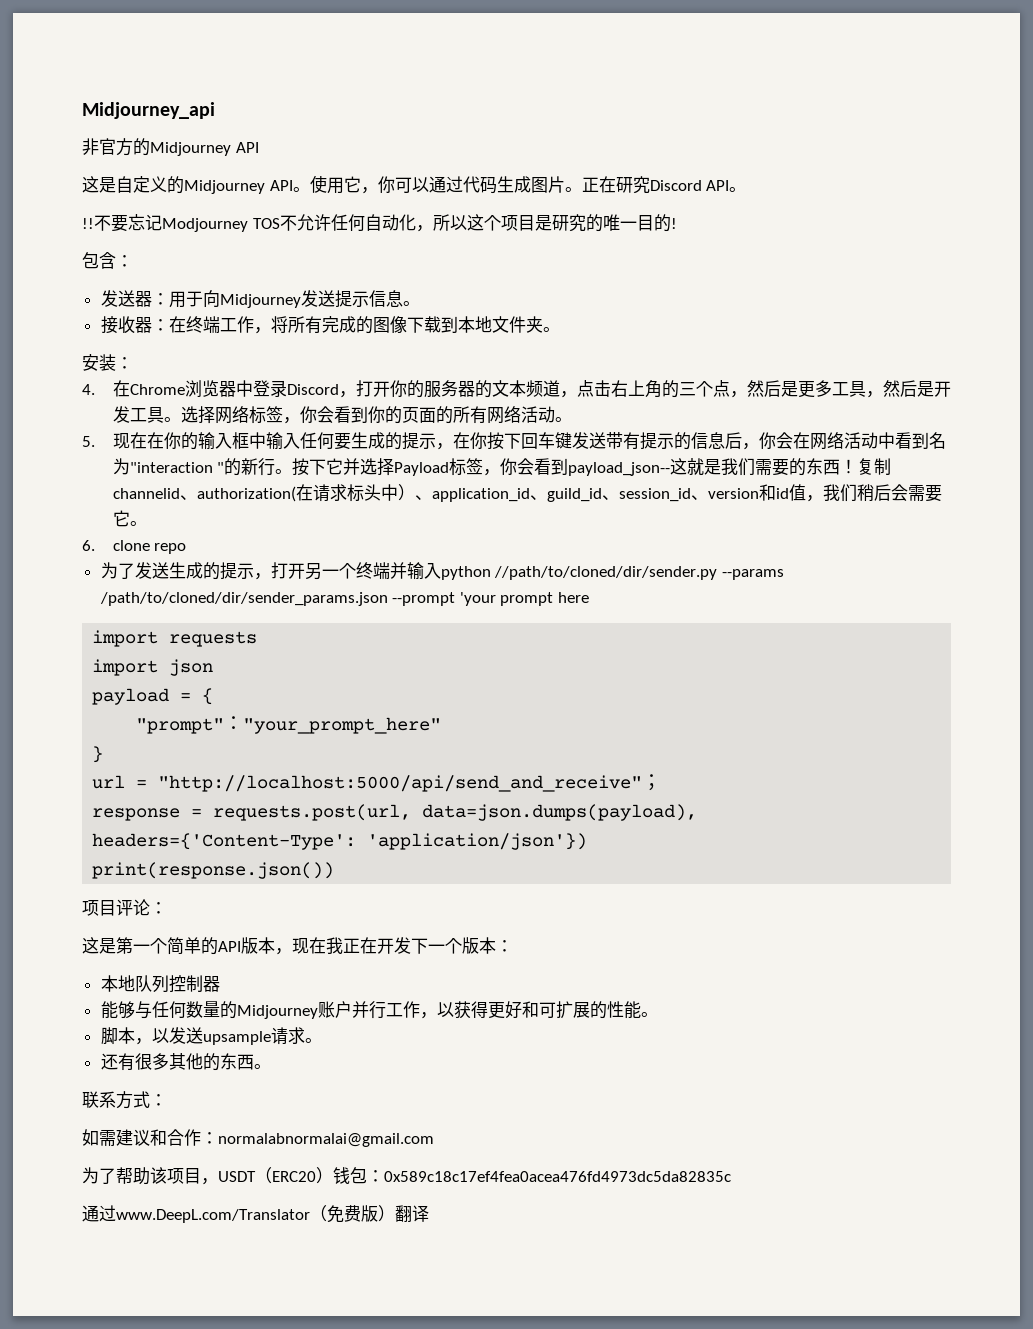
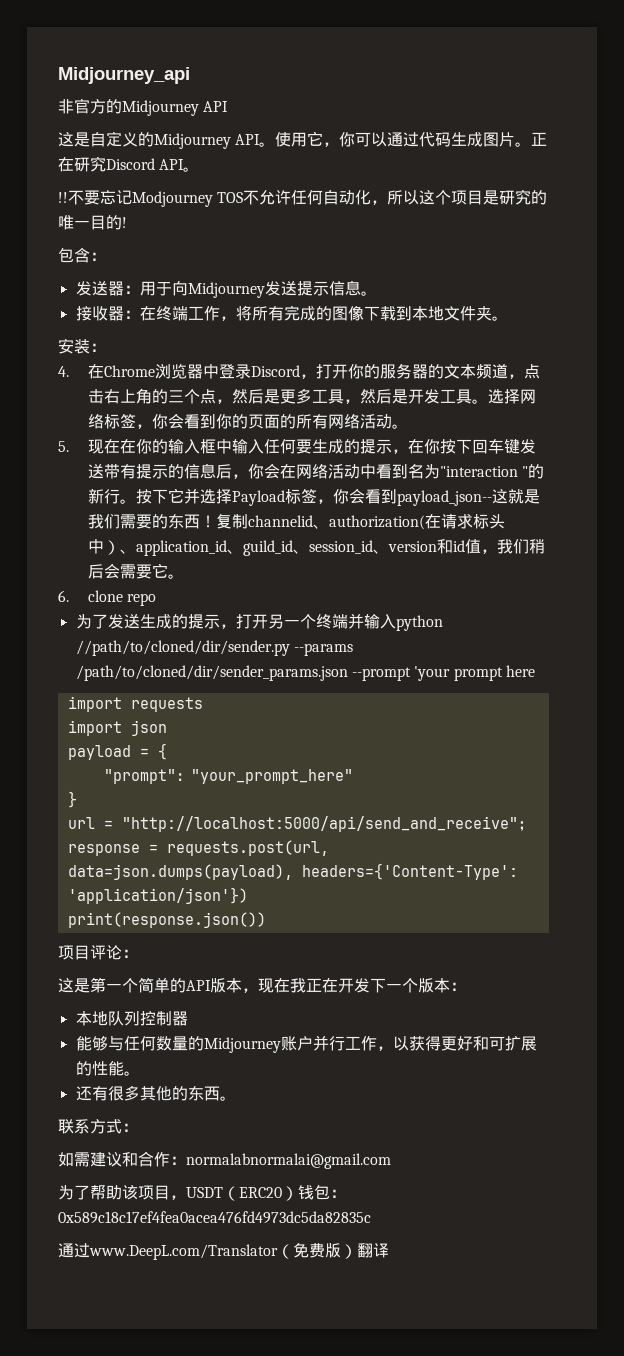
[100,1027,322,1045] // 脚本，以发送upsample请求。 -> (140, 1073) none

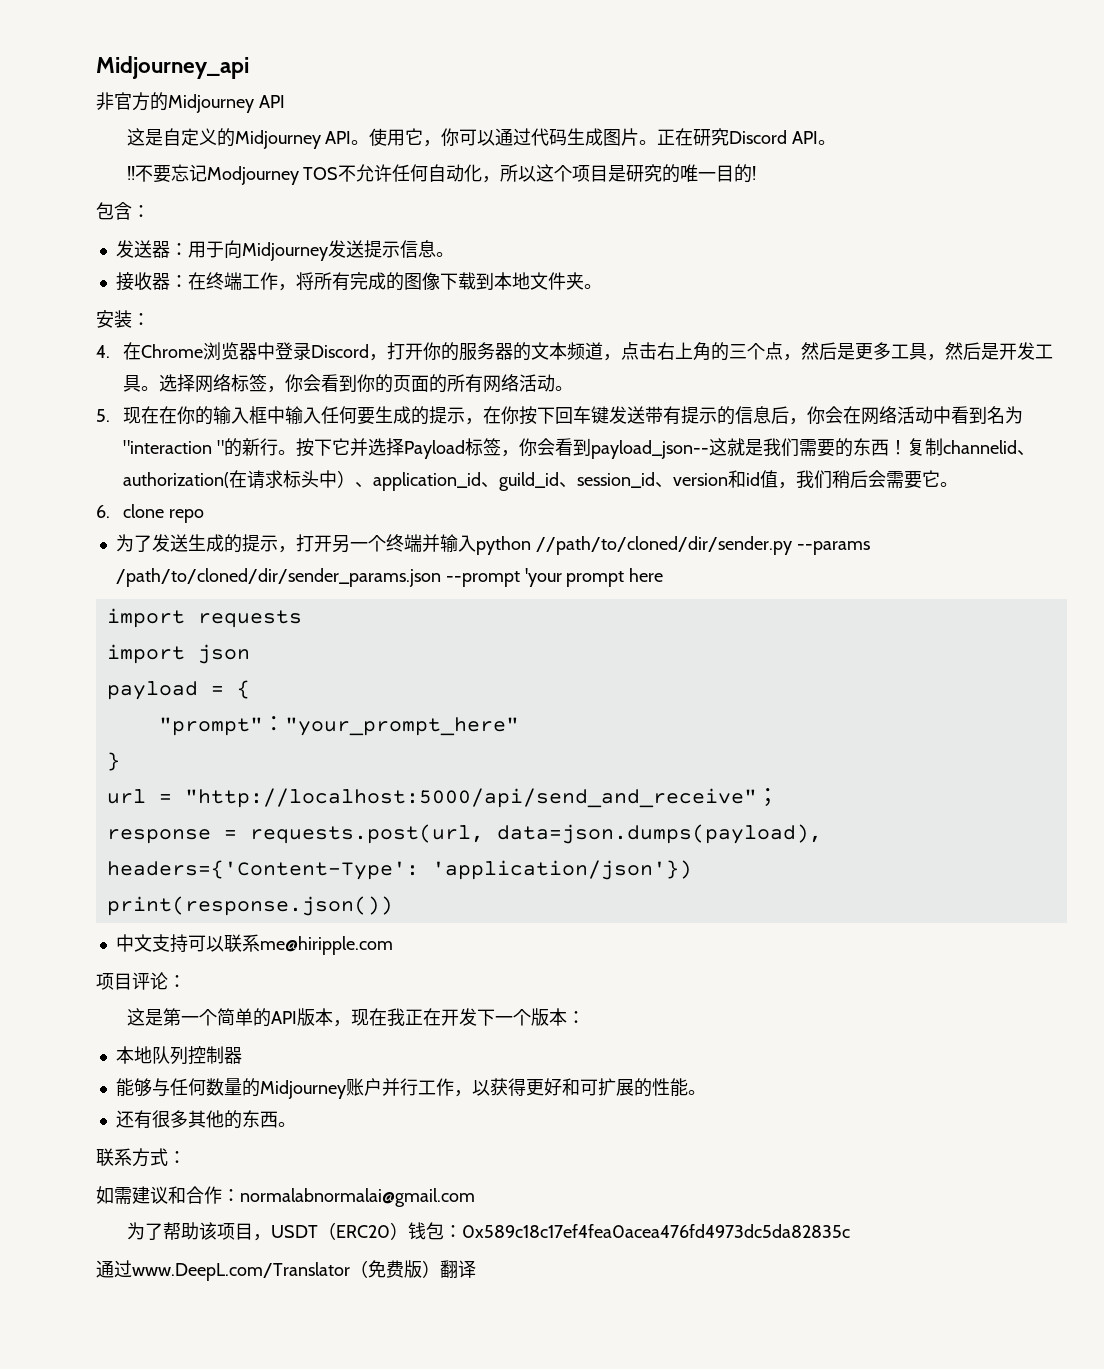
(266, 920) none -> [115,934,393,955] // 中文支持可以联系me@hiripple.com

